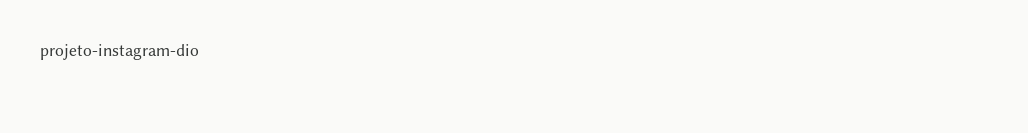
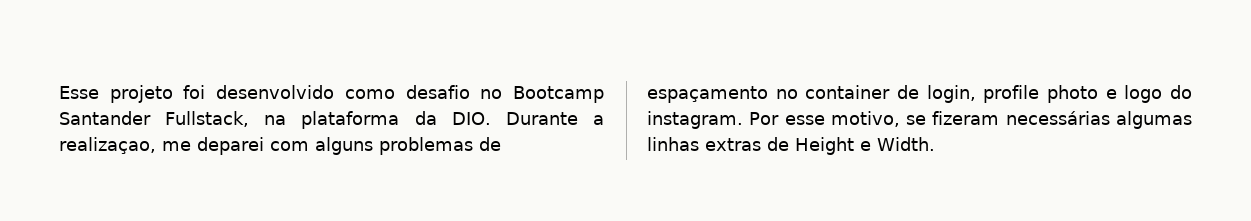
[40,44,199,60] projeto-instagram-dio -> [59,85,604,103] [59,111,605,129] [59,137,501,155] [647,85,1192,103] [647,111,1192,129] [647,137,935,155] Esse projeto foi desenvolvido como desafio no Bootcamp Santander Fullstack, na plataforma da DIO. Durante a realizaçao, me deparei com alguns problemas de espaçamento no container de login, profile photo e logo do instagram. Por esse motivo, se fizeram necessárias algumas linhas extras de Height e Width.

